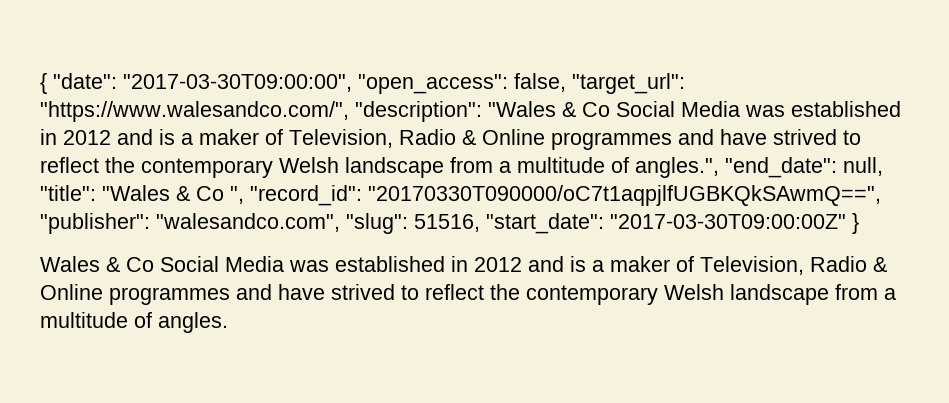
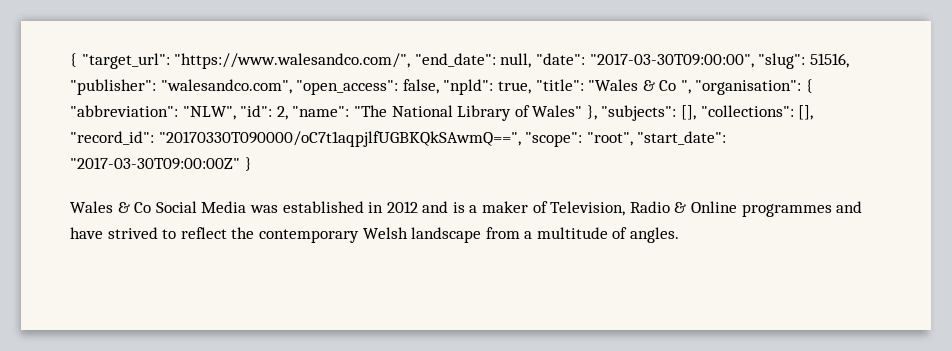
[40,73,685,94] [40,101,901,122] [40,129,861,150] [40,157,883,178] { "date": "2017-03-30T09:00:00", "open_access": false, "target_url": "https://www.walesandco.com/", "description": "Wales & Co Social Media was established in 2012 and is a maker of Television, Radio & Online programmes and have strived to reflect the contemporary Welsh landscape from a multitude of angles.", "end_date": null, -> [70,53,849,69] [70,79,531,95] { "target_url": "https://www.walesandco.com/", "end_date": null, "date": "2017-03-30T09:00:00", "slug": 51516, "publisher": "walesandco.com", "open_access": false, "npld": true,
[250,185,881,206] [40,213,480,234] "record_id": "20170330T090000/oC7t1aqpjlfUGBKQkSAwmQ==", "publisher": "walesandco.com", "slug": 51516, -> [695,79,814,95] [70,105,814,121] [70,131,633,147] "organisation": { "abbreviation": "NLW", "id": 2, "name": "The National Library of Wales" }, "subjects": [], "collections": [], "record_id": "20170330T090000/oC7t1aqpjlfUGBKQkSAwmQ==", "scope": "root",

